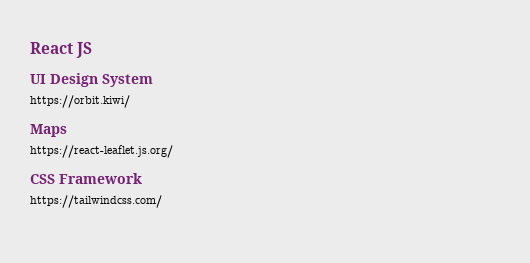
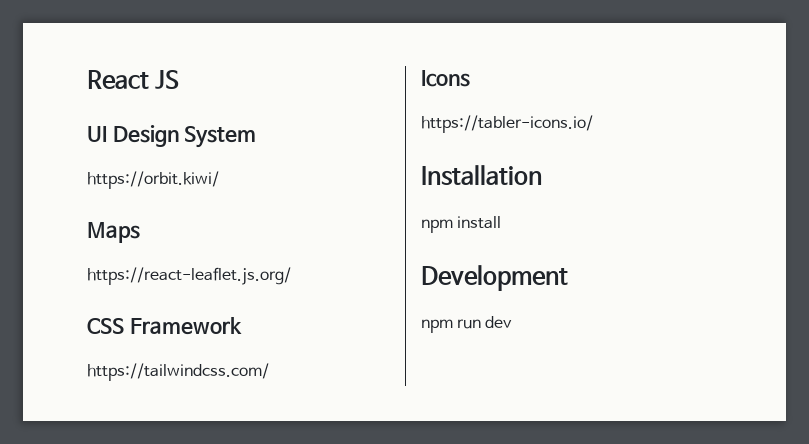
(162, 201) none -> [421,70,470,87] [421,115,593,133] [421,165,542,186] [421,216,502,233] [421,265,568,291] [421,316,513,333] // Icons // https://tabler-icons.io/ // Installation // npm install // Development // npm run dev

